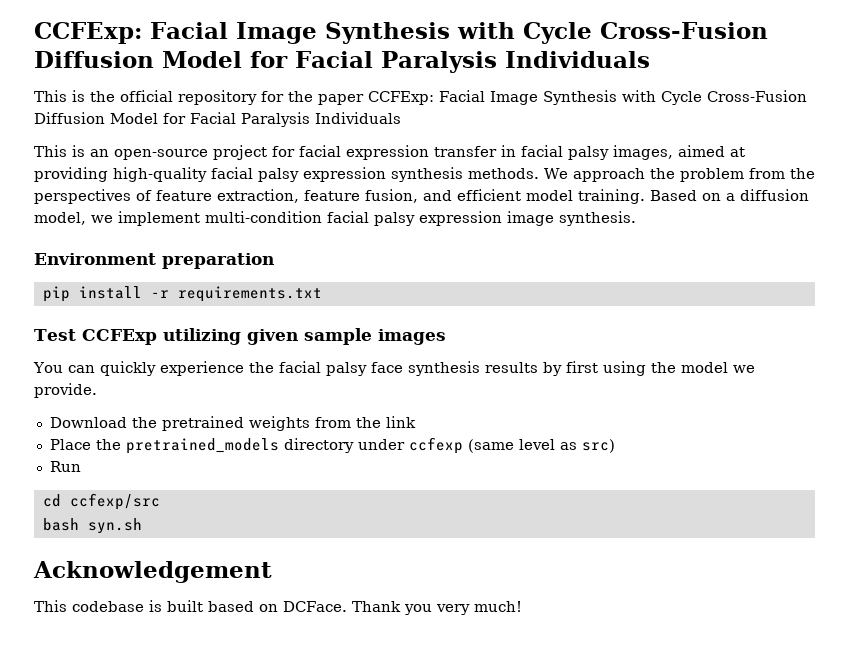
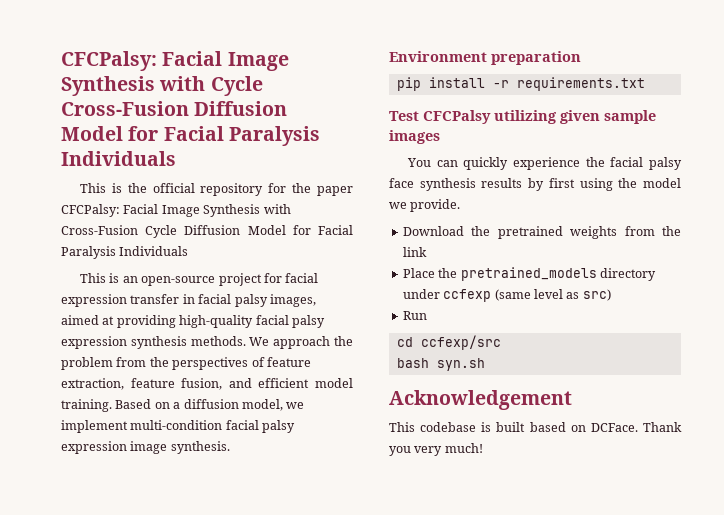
[34,22,142,44] CCFExp: -> [61,51,157,71] CFCPalsy:
[368,90,807,105] CCFExp: Facial Image Synthesis with Cycle Cross-Fusion -> [61,204,291,217] [61,225,178,238] CFCPalsy: Facial Image Synthesis with Cross-Fusion Cycle
[81,329,157,345] CCFExp -> [423,110,491,124] CFCPalsy

